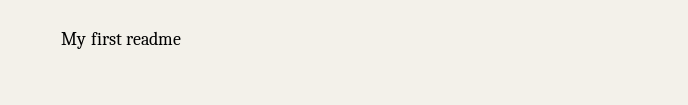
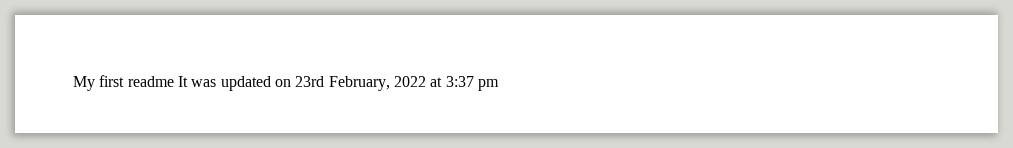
(182, 38) none -> [177,76,499,91] It was updated on 23rd February, 2022 at 3:37 pm

